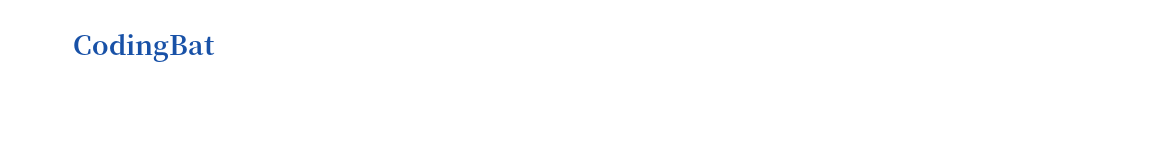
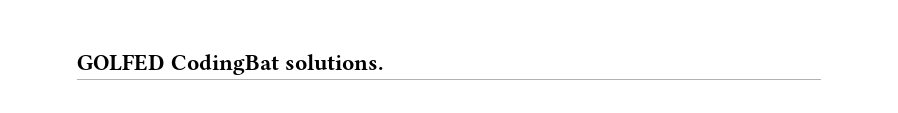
[73,33,215,62] CodingBat -> [77,54,384,75] GOLFED CodingBat solutions.

